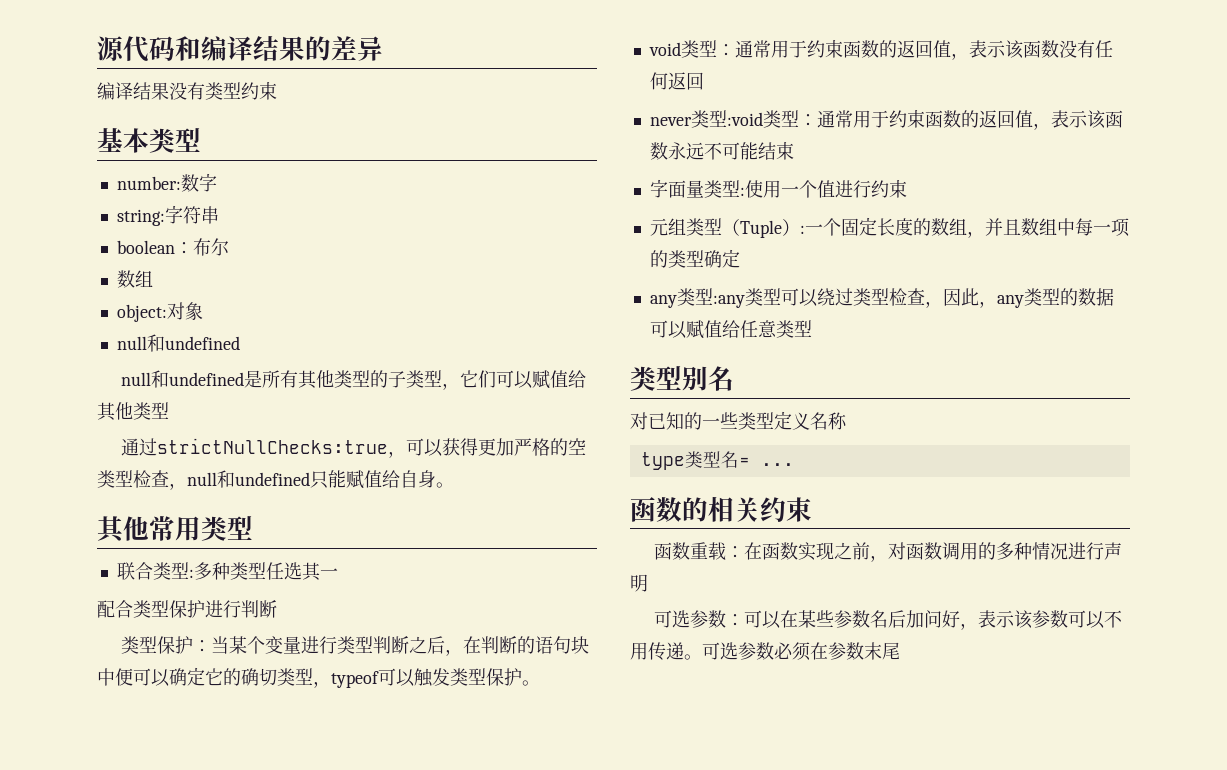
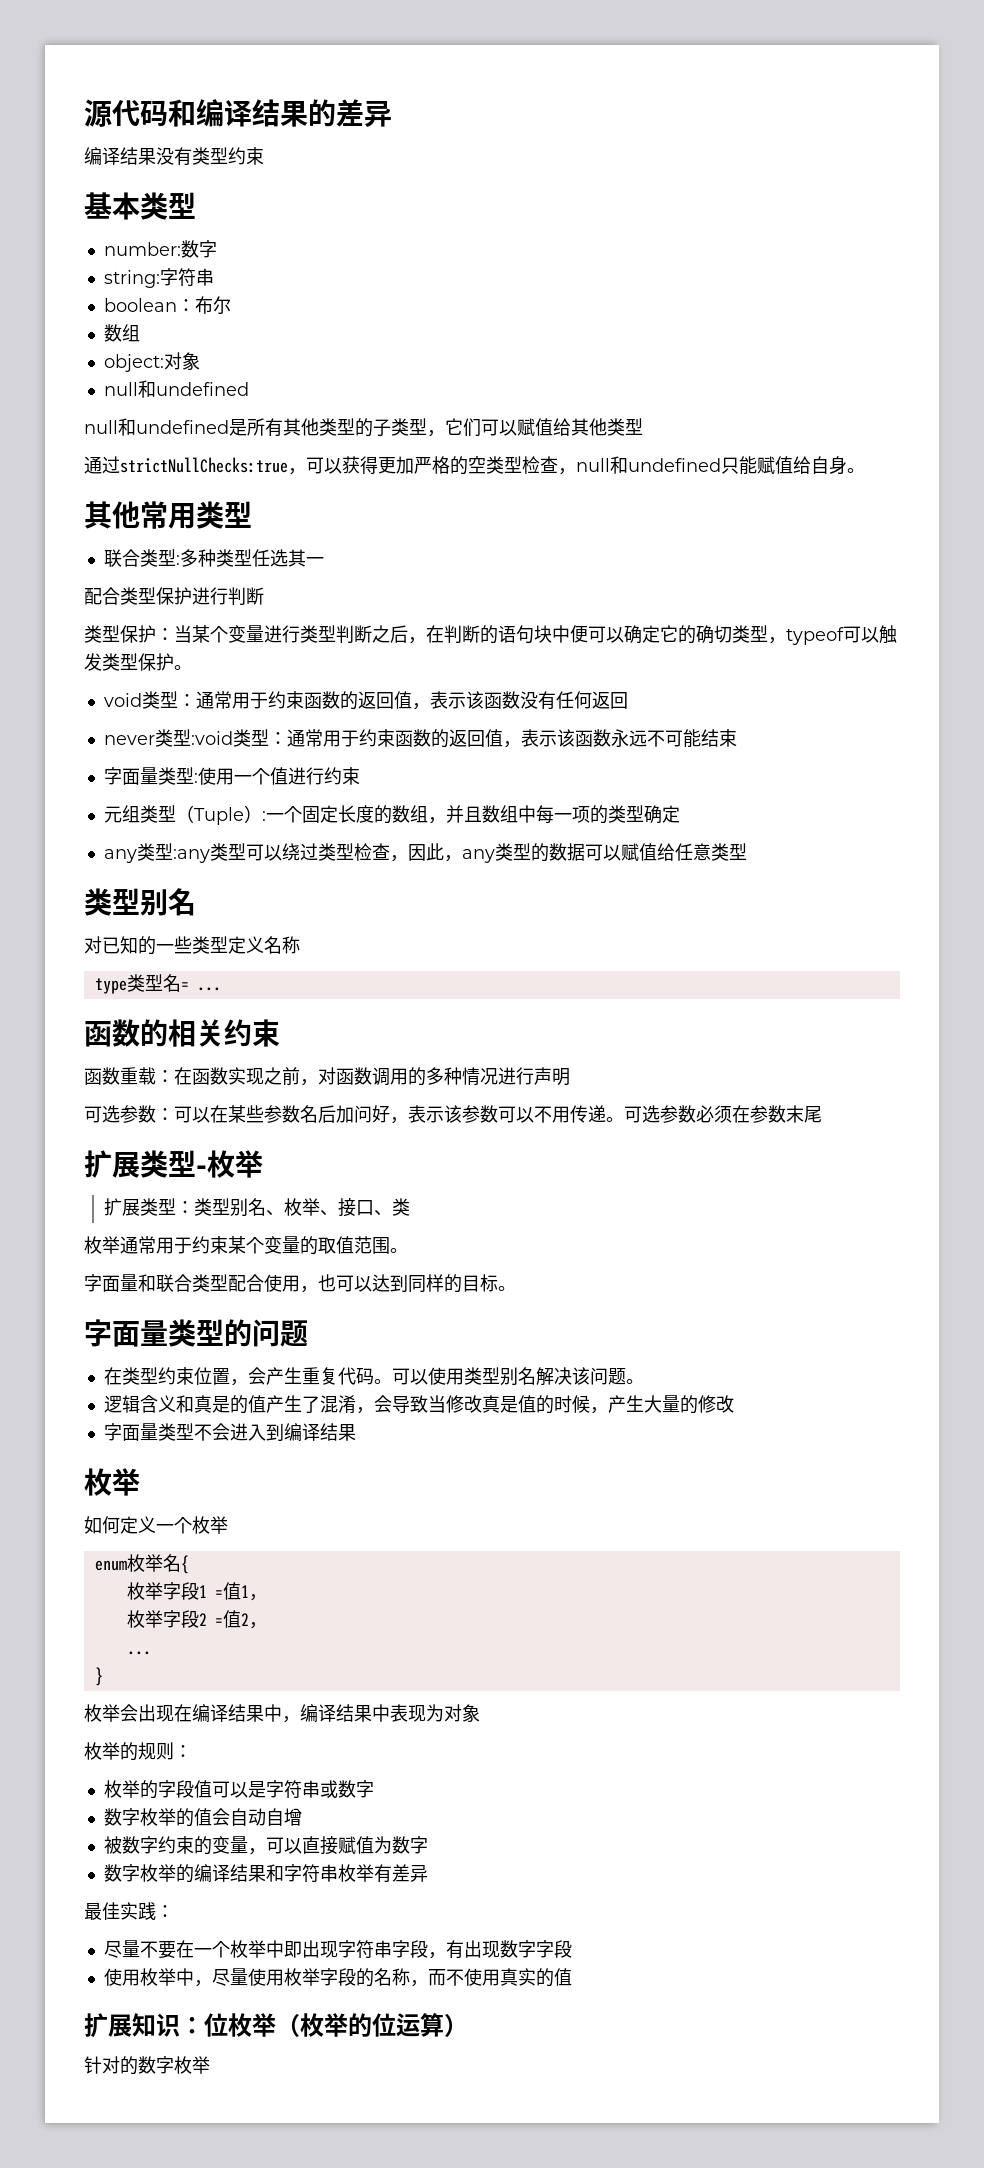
(900, 651) none -> [84,1150,263,1178] [104,1198,411,1217] [84,1236,408,1255] [84,1274,516,1293] [84,1319,308,1347] [103,1367,644,1386] [103,1395,734,1414] [103,1423,356,1441] [84,1468,140,1496] [84,1516,228,1534] [94,1554,189,1574] [126,1582,267,1601] [126,1610,267,1629] [126,1651,151,1655] [94,1667,103,1686] [84,1704,480,1723] [84,1742,192,1761] [103,1780,374,1799] [103,1808,302,1827] [103,1836,428,1855] [103,1864,428,1883] [84,1902,174,1920] [103,1940,572,1959] [103,1968,572,1987] [84,2013,468,2038] [84,2056,210,2075] // 扩展类型-枚举 // 扩展类型：类型别名、枚举、接口、类 // 枚举通常用于约束某个变量的取值范围。 // 字面量和联合类型配合使用，也可以达到同样的目标。 // 字面量类型的问题 // 在类型约束位置，会产生重复代码。可以使用类型别名解决该问题。 // 逻辑含义和真是的值产生了混淆，会导致当修改真是值的时候，产生大量的修改 // 字面量类型不会进入到编译结果 // 枚举 // 如何定义一个枚举 // enum枚举名{ // 枚举字段1 =值1， // 枚举字段2 =值2， // ... // } // 枚举会出现在编译结果中，编译结果中表现为对象 // 枚举的规则： // 枚举的字段值可以是字符串或数字 // 数字枚举的值会自动自增 // 被数字约束的变量，可以直接赋值为数字 // 数字枚举的编译结果和字符串枚举有差异 // 最佳实践： // 尽量不要在一个枚举中即出现字符串字段，有出现数字字段 // 使用枚举中，尽量使用枚举字段的名称，而不使用真实的值 // 扩展知识：位枚举（枚举的位运算） // 针对的数字枚举

